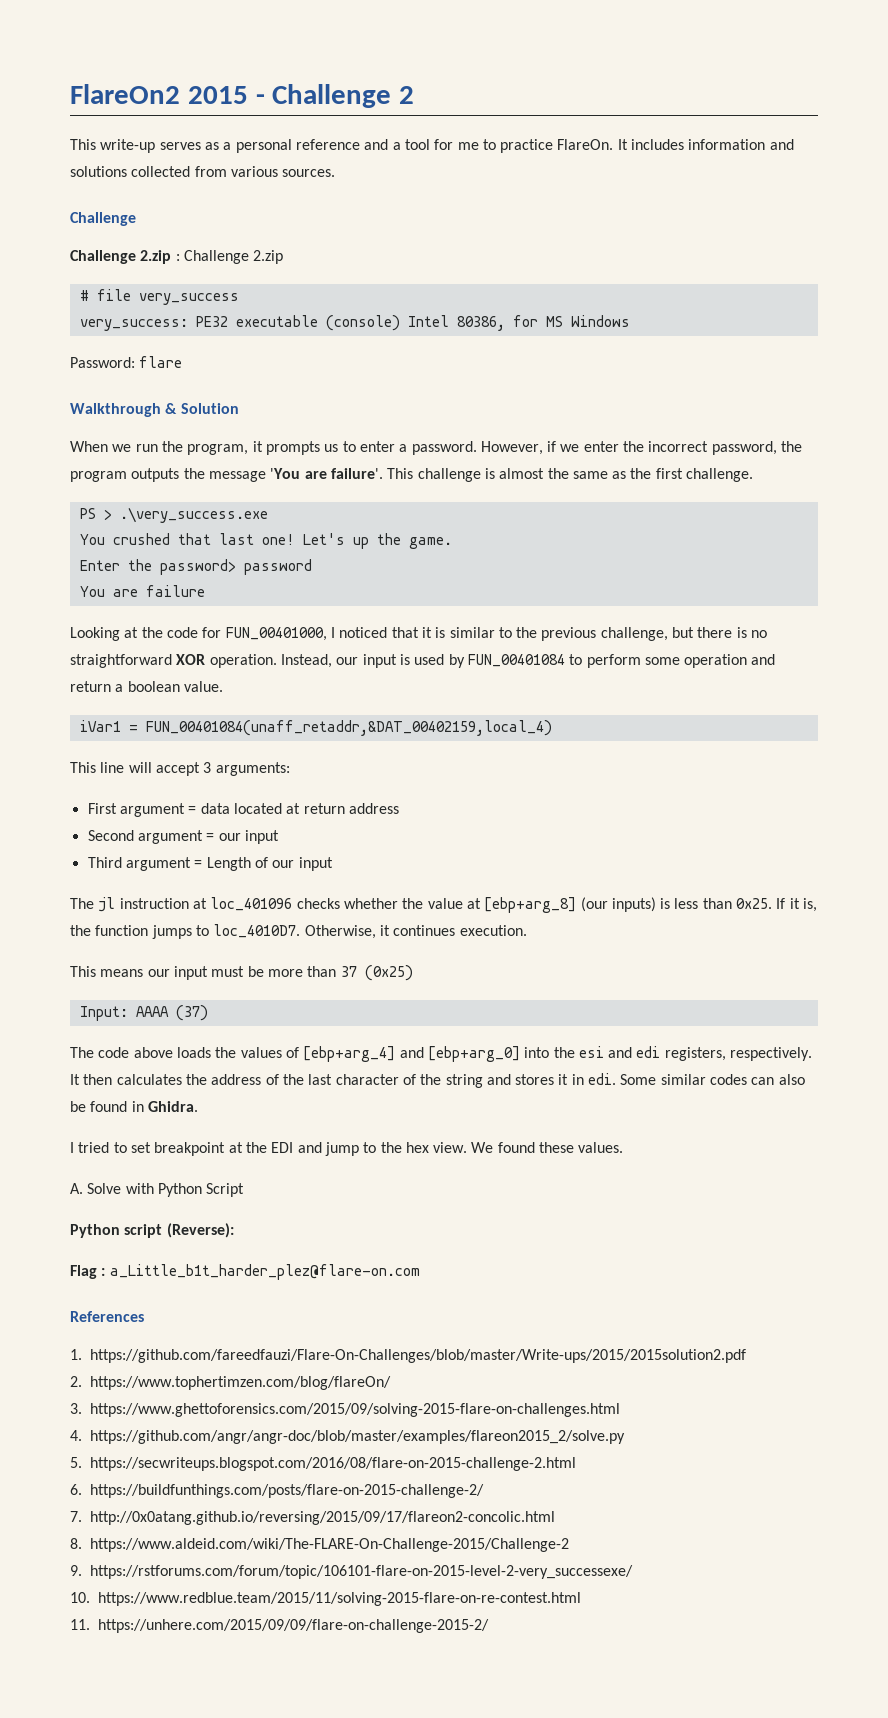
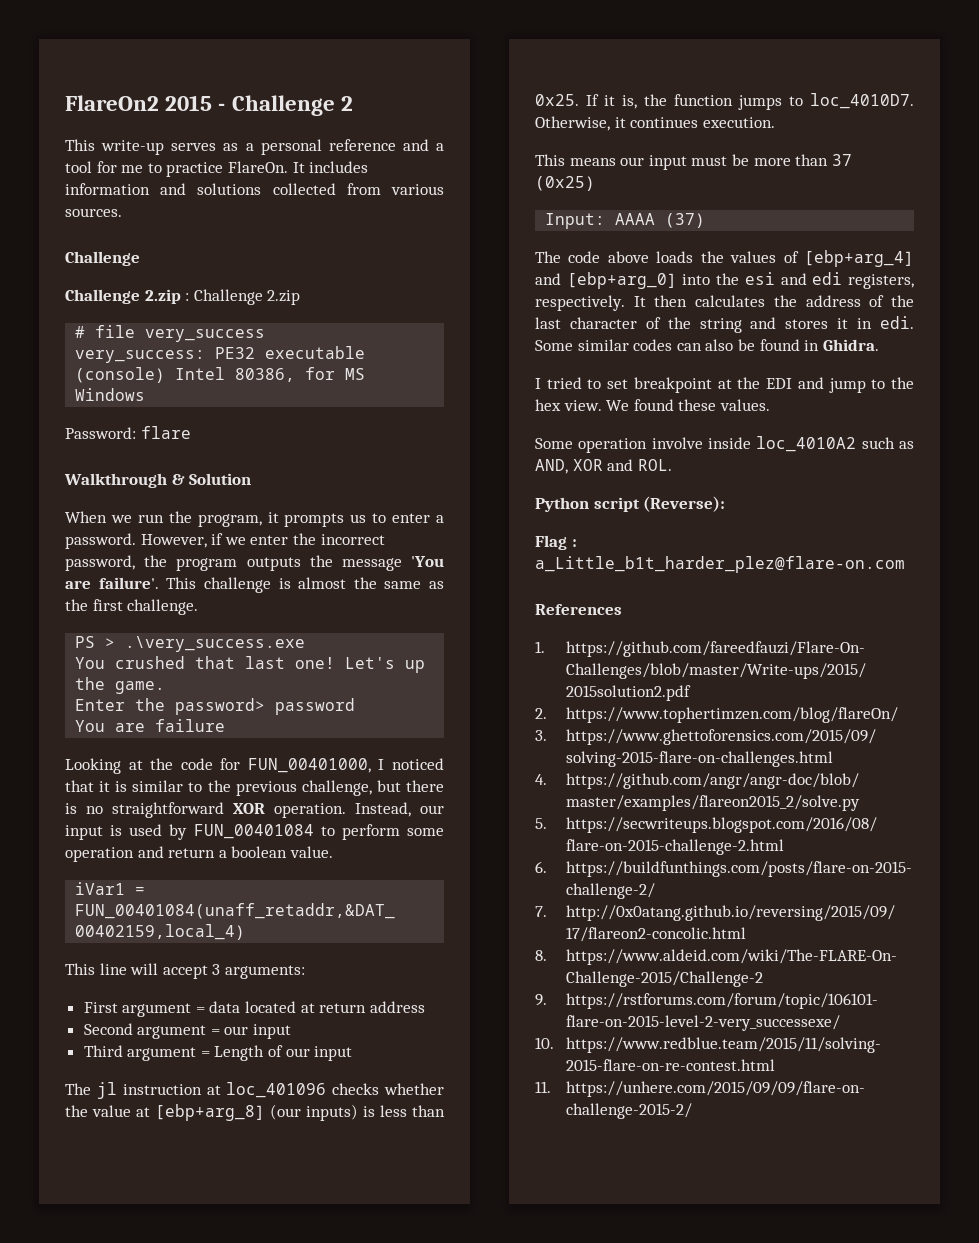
[70,1183,245,1197] A. Solve with Python Script -> [535,436,914,453] [535,459,672,474] Some operation involve inside loc_4010A2 such as AND, XOR and ROL.

